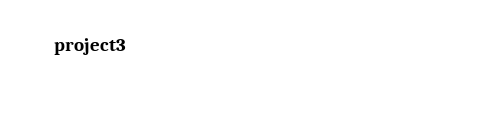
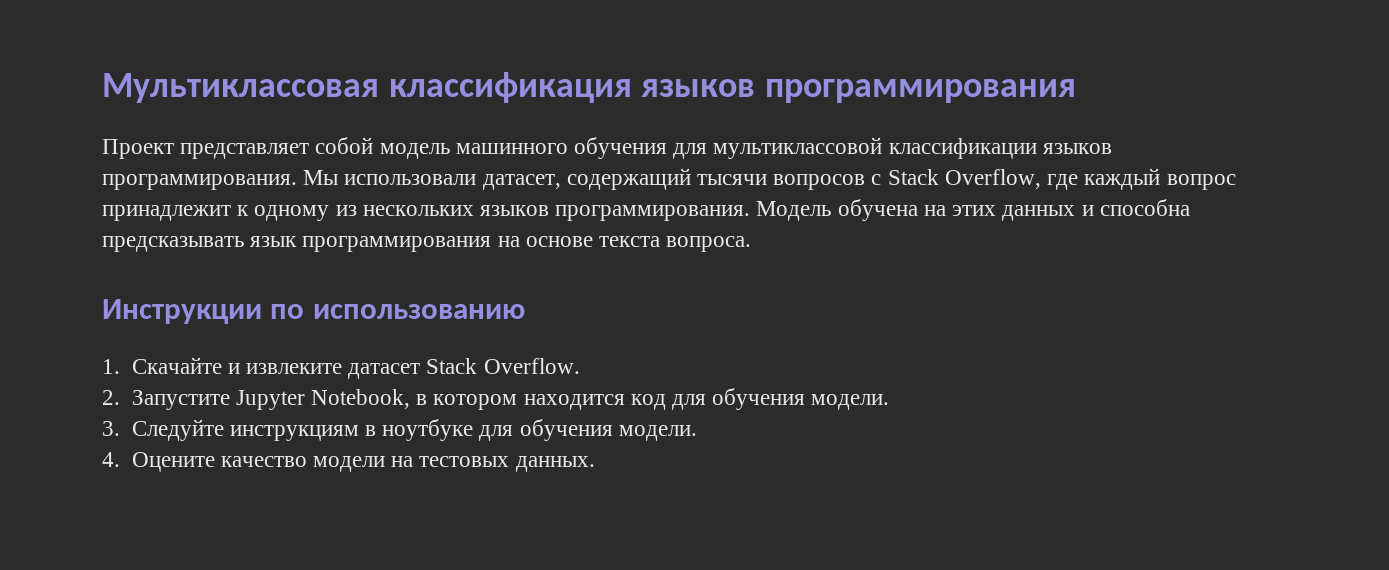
[54,38,126,55] project3 -> [102,72,1077,103] [102,137,1112,159] [102,168,1236,190] [102,199,1190,221] [102,236,752,252] [102,299,525,324] [102,357,580,379] [102,388,890,410] [102,419,697,441] [102,452,595,472] Мультиклассовая классификация языков программирования // Проект представляет собой модель машинного обучения для мультиклассовой классификации языков программирования. Мы использовали датасет, содержащий тысячи вопросов с Stack Overflow, где каждый вопрос принадлежит к одному из нескольких языков программирования. Модель обучена на этих данных и способна предсказывать язык программирования на основе текста вопроса. // Инструкции по использованию // 1. Скачайте и извлеките датасет Stack Overflow. // 2. Запустите Jupyter Notebook, в котором находится код для обучения модели. // 3. Следуйте инструкциям в ноутбуке для обучения модели. // 4. Оцените качество модели на тестовых данных.

